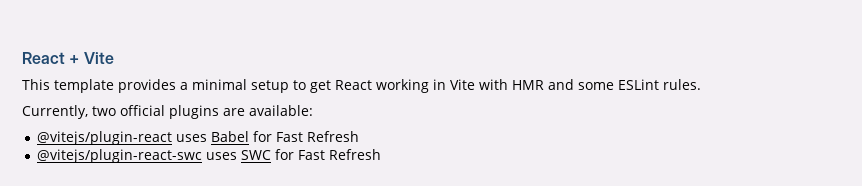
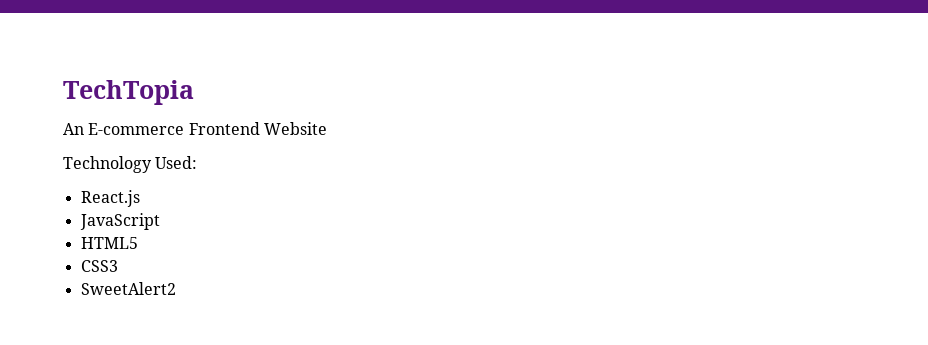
[22,52,114,64] [22,79,701,93] [22,105,313,119] [37,131,360,145] [37,149,382,163] React + Vite // This template provides a minimal setup to get React working in Vite with HMR and some ESLint rules. // Currently, two official plugins are available: // @vitejs/plugin-react uses Babel for Fast Refresh // @vitejs/plugin-react-swc uses SWC for Fast Refresh -> [63,80,194,105] [63,122,327,135] [63,156,198,173] [80,190,140,207] [79,213,160,230] [80,237,138,249] [80,260,118,272] [80,282,176,295] TechTopia // An E-commerce Frontend Website // Technology Used: // React.js // JavaScript // HTML5 // CSS3 // SweetAlert2

